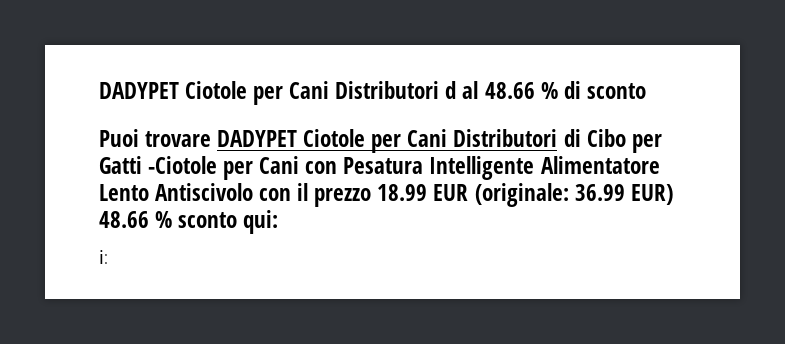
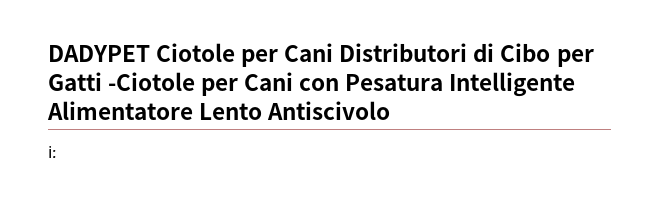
[99,81,646,105] [99,129,558,153] DADYPET Ciotole per Cani Distributori d al 48.66 % di sconto // Puoi trovare DADYPET Ciotole per Cani Distributori -> [48,43,468,67] DADYPET Ciotole per Cani Distributori
[259,183,673,207] [99,210,279,234] con il prezzo 18.99 EUR (originale: 36.99 EUR) 48.66 % sconto qui: -> (391, 110) none

